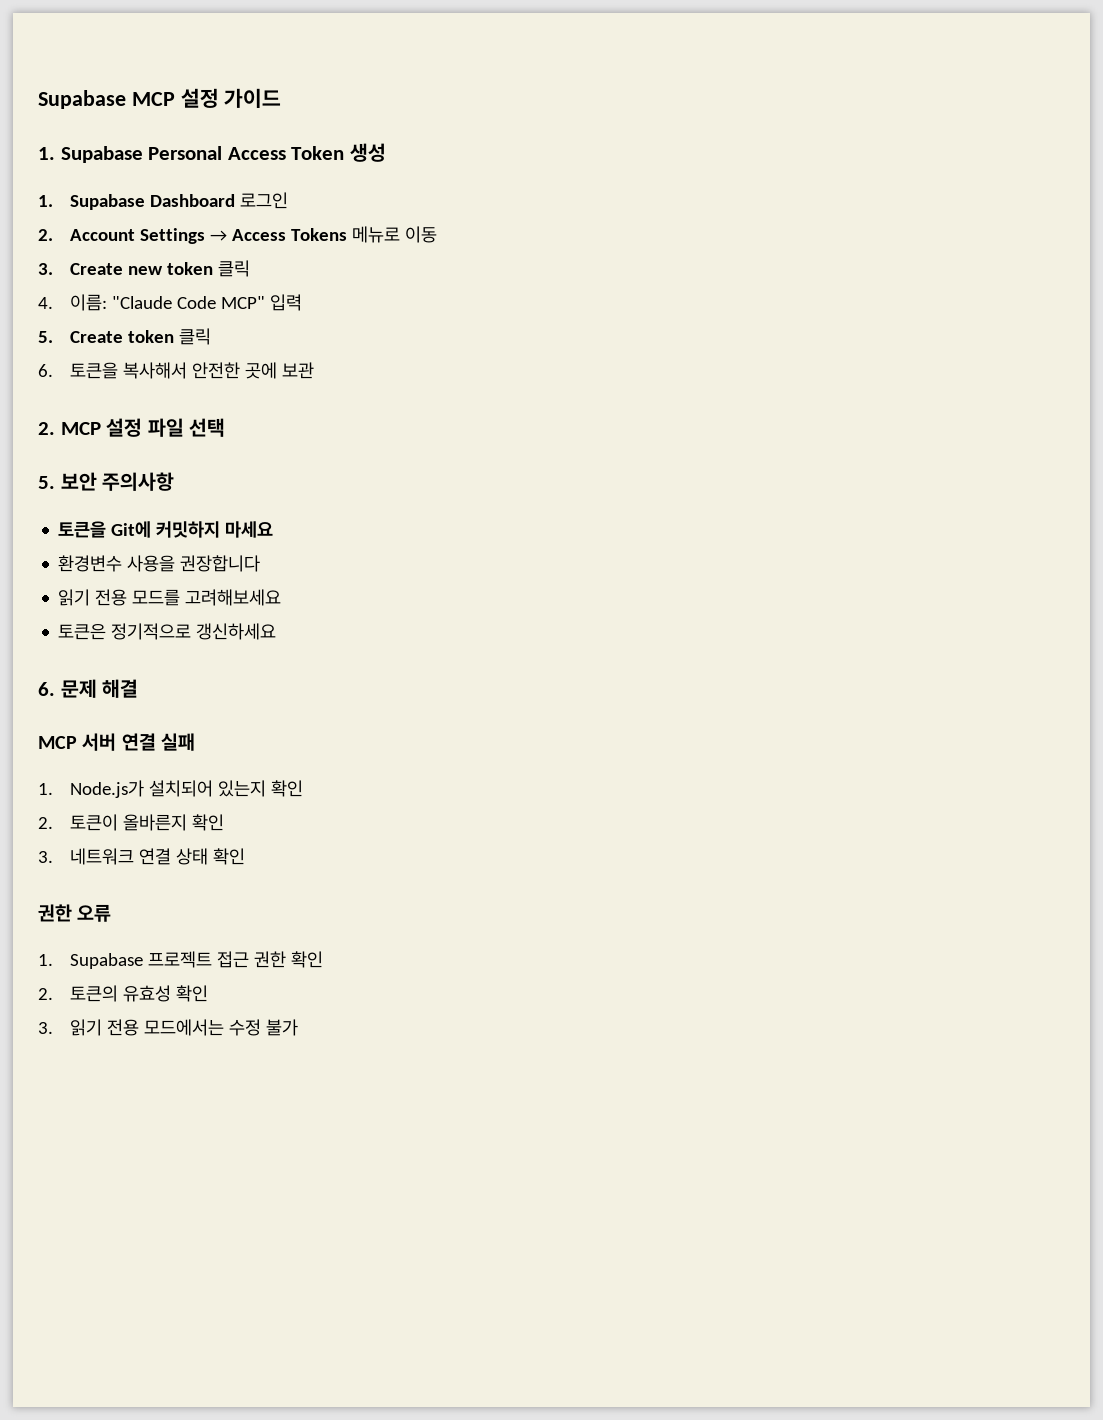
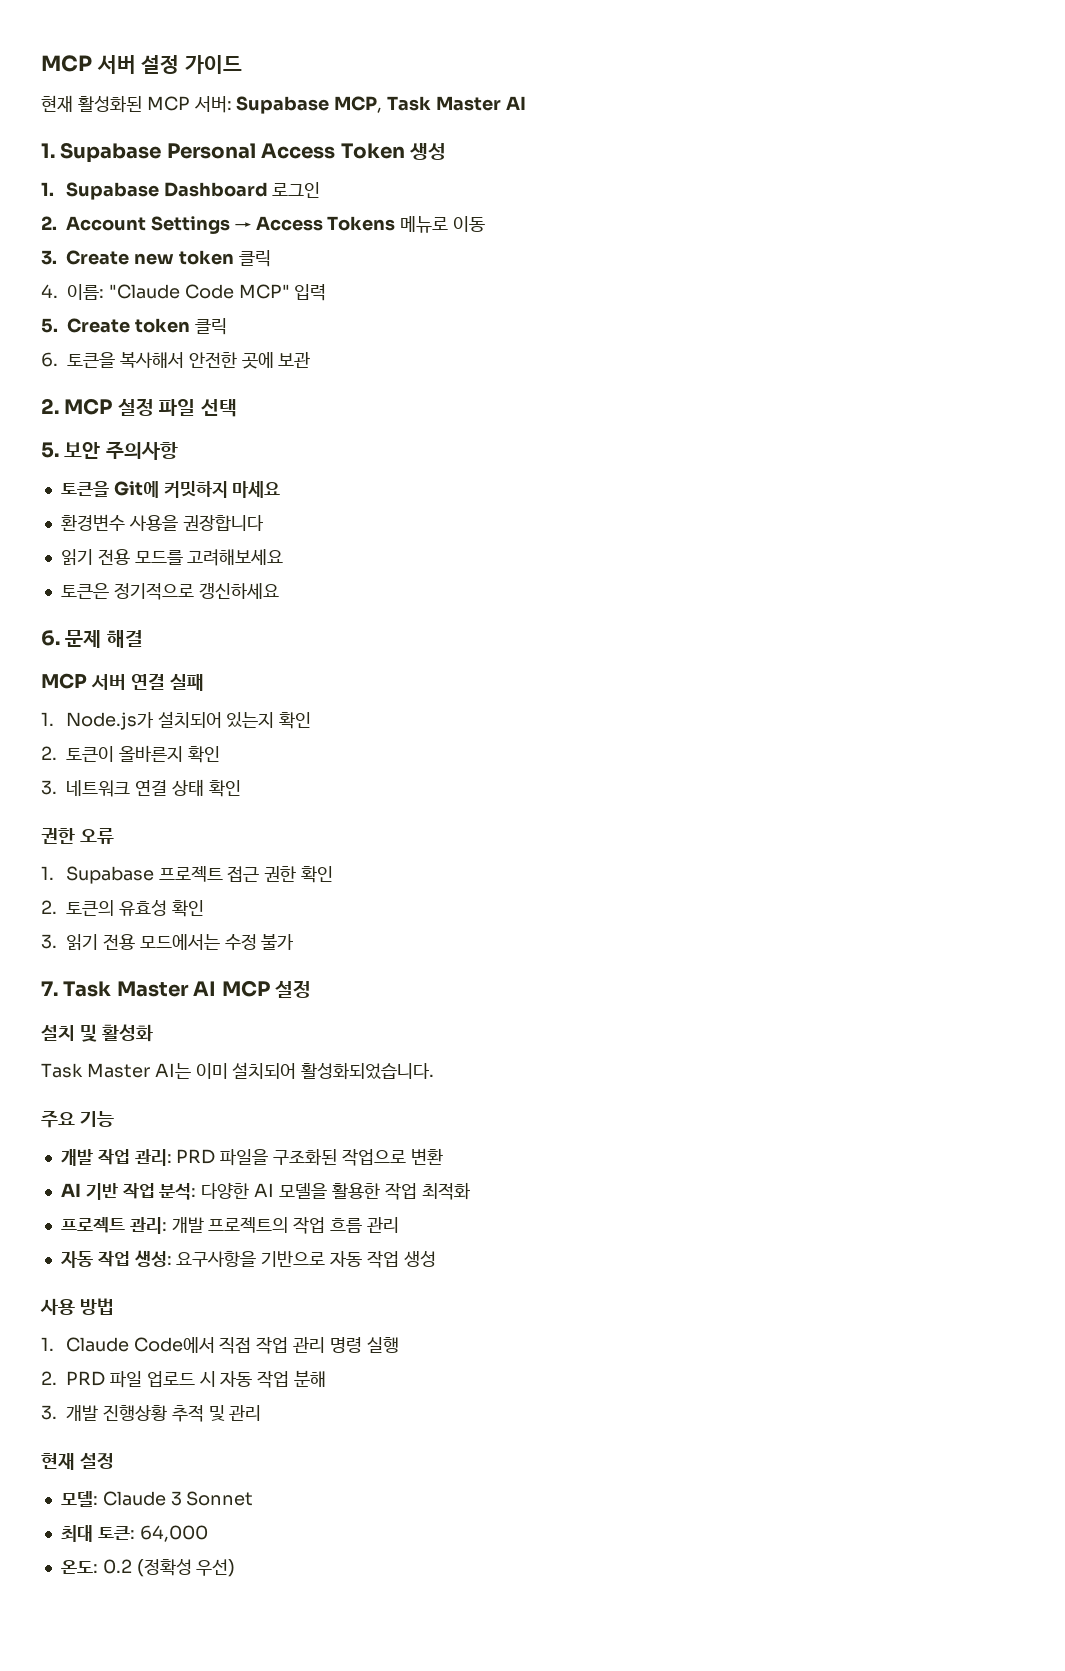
[38,90,175,109] Supabase MCP -> [41,55,136,74] MCP 서버
(282, 98) none -> [41,95,526,114] // 현재 활성화된 MCP 서버: Supabase MCP, Task Master AI
(299, 1027) none -> [41,980,311,998] [41,1024,154,1042] [41,1062,435,1080] [41,1110,115,1128] [60,1148,443,1166] [60,1182,471,1200] [60,1216,399,1234] [59,1250,436,1268] [40,1298,115,1315] [41,1336,399,1354] [41,1370,327,1388] [41,1405,262,1422] [41,1453,115,1470] [60,1491,254,1507] [60,1525,208,1542] [60,1559,236,1577] // 7. Task Master AI MCP 설정 // 설치 및 활성화 // Task Master AI는 이미 설치되어 활성화되었습니다. // 주요 기능 // 개발 작업 관리: PRD 파일을 구조화된 작업으로 변환 // AI 기반 작업 분석: 다양한 AI 모델을 활용한 작업 최적화 // 프로젝트 관리: 개발 프로젝트의 작업 흐름 관리 // 자동 작업 생성: 요구사항을 기반으로 자동 작업 생성 // 사용 방법 // 1. Claude Code에서 직접 작업 관리 명령 실행 // 2. PRD 파일 업로드 시 자동 작업 분해 // 3. 개발 진행상황 추적 및 관리 // 현재 설정 // 모델: Claude 3 Sonnet // 최대 토큰: 64,000 // 온도: 0.2 (정확성 우선)

